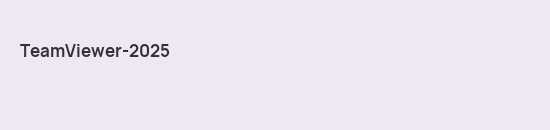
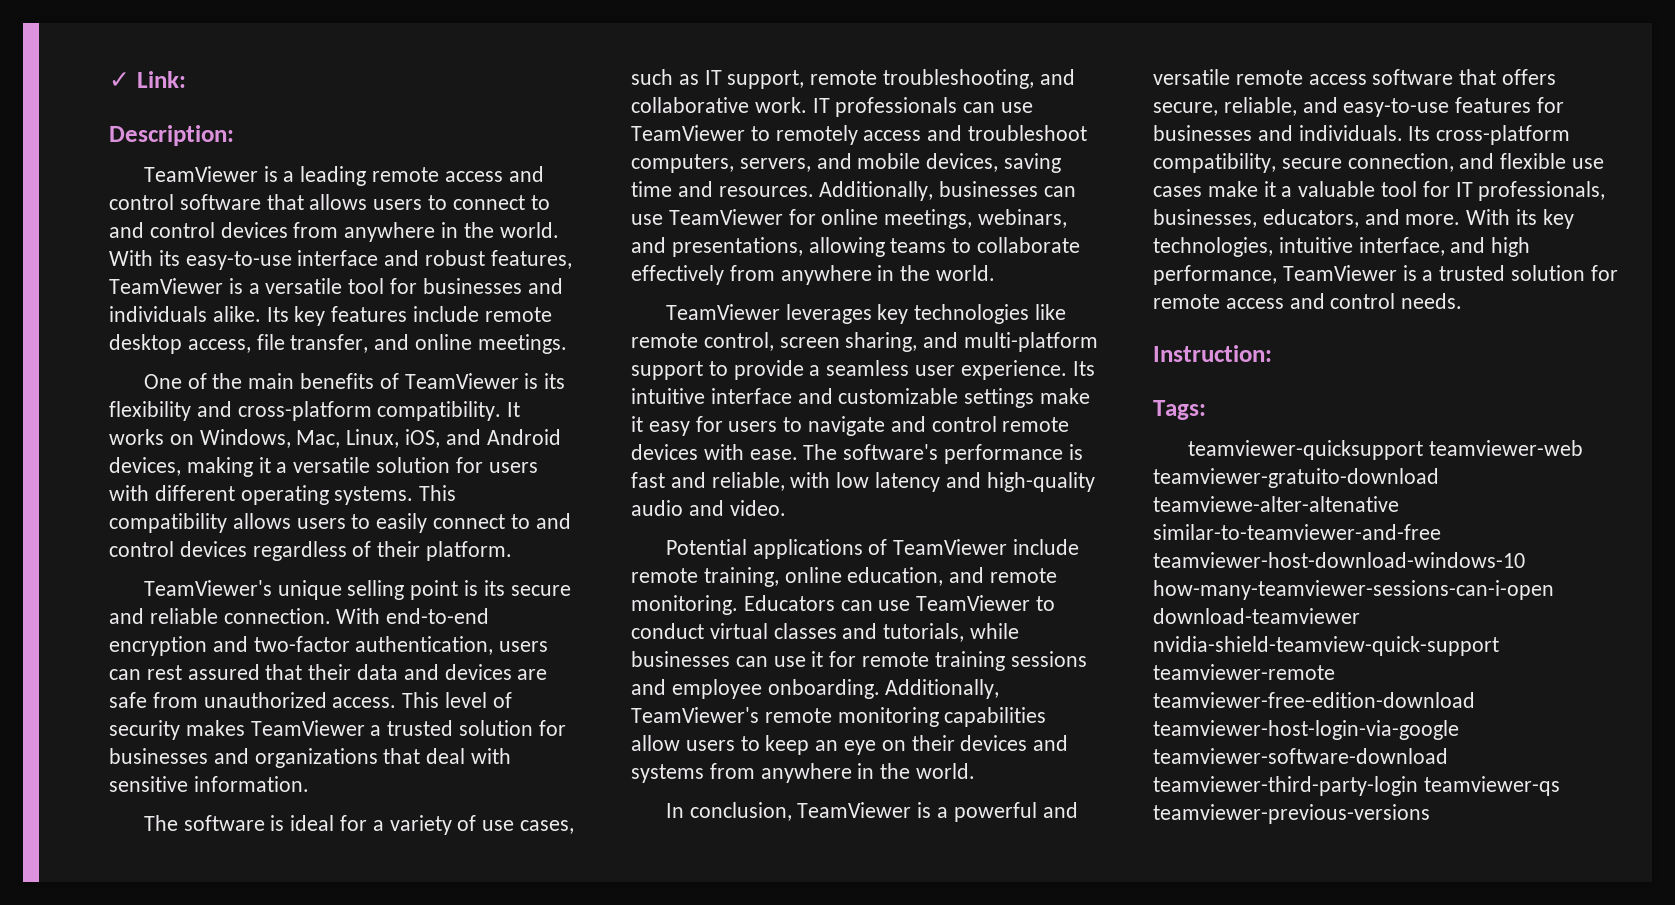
[20,44,170,57] TeamViewer-2025 -> [109,71,186,88] [109,125,234,146] [143,166,544,186] [109,194,550,210] [109,222,559,242] [109,250,572,270] [109,278,563,294] [109,306,552,326] [109,334,567,354] [143,373,566,389] [109,401,521,421] [109,429,561,448] [109,457,538,477] [109,485,457,505] [109,513,571,533] [109,541,513,561] [143,580,571,600] [109,608,490,624] [109,636,549,656] [109,664,548,680] [109,692,512,708] [109,720,566,740] [109,748,512,768] [109,776,309,792] [143,815,575,835] [631,69,1075,89] [631,97,1034,117] [631,125,1088,145] [631,153,1062,173] [631,181,1077,201] [631,209,1068,229] [631,237,1081,257] [631,265,996,285] [665,304,1067,324] [631,332,1099,352] [631,360,1095,380] [631,388,1091,408] [631,416,1070,436] [631,444,1083,464] [631,472,1095,492] [631,500,786,516] [665,539,1080,559] [631,567,1058,587] [631,595,1056,615] [631,623,1020,642] [631,651,1087,671] [631,679,1000,699] [631,707,1047,727] [631,735,1069,755] [631,763,976,783] [665,802,1078,822] [1153,69,1557,85] [1153,97,1565,117] [1153,125,1571,145] [1153,153,1605,173] [1153,181,1606,201] [1153,209,1574,229] [1153,237,1531,257] [1153,265,1618,285] [1153,293,1463,309] [1153,345,1272,362] [1153,400,1206,420] [1187,440,1583,460] [1153,468,1439,488] [1153,496,1399,512] [1153,524,1441,540] [1153,552,1525,568] [1153,580,1554,600] [1153,608,1360,624] [1153,636,1499,656] [1153,664,1335,680] [1153,692,1475,708] [1153,720,1459,740] [1153,748,1448,764] [1153,776,1560,796] [1153,804,1430,824] ✓ Link: // Description: // TeamViewer is a leading remote access and control software that allows users to connect to and control devices from anywhere in the world. With its easy-to-use interface and robust features, TeamViewer is a versatile tool for businesses and individuals alike. Its key features include remote desktop access, file transfer, and online meetings. // One of the main benefits of TeamViewer is its flexibility and cross-platform compatibility. It works on Windows, Mac, Linux, iOS, and Android devices, making it a versatile solution for users with different operating systems. This compatibility allows users to easily connect to and control devices regardless of their platform. // TeamViewer's unique selling point is its secure and reliable connection. With end-to-end encryption and two-factor authentication, users can rest assured that their data and devices are safe from unauthorized access. This level of security makes TeamViewer a trusted solution for businesses and organizations that deal with sensitive information. // The software is ideal for a variety of use cases, such as IT support, remote troubleshooting, and collaborative work. IT professionals can use TeamViewer to remotely access and troubleshoot computers, servers, and mobile devices, saving time and resources. Additionally, businesses can use TeamViewer for online meetings, webinars, and presentations, allowing teams to collaborate effectively from anywhere in the world. // TeamViewer leverages key technologies like remote control, screen sharing, and multi-platform support to provide a seamless user experience. Its intuitive interface and customizable settings make it easy for users to navigate and control remote devices with ease. The software's performance is fast and reliable, with low latency and high-quality audio and video. // Potential applications of TeamViewer include remote training, online education, and remote monitoring. Educators can use TeamViewer to conduct virtual classes and tutorials, while businesses can use it for remote training sessions and employee onboarding. Additionally, TeamViewer's remote monitoring capabilities allow users to keep an eye on their devices and systems from anywhere in the world. // In conclusion, TeamViewer is a powerful and versatile remote access software that offers secure, reliable, and easy-to-use features for businesses and individuals. Its cross-platform compatibility, secure connection, and flexible use cases make it a valuable tool for IT professionals, businesses, educators, and more. With its key technologies, intuitive interface, and high performance, TeamViewer is a trusted solution for remote access and control needs. // Instruction: // Tags: // teamviewer-quicksupport teamviewer-web teamviewer-gratuito-download teamviewe-alter-altenative similar-to-teamviewer-and-free teamviewer-host-download-windows-10 how-many-teamviewer-sessions-can-i-open download-teamviewer nvidia-shield-teamview-quick-support teamviewer-remote teamviewer-free-edition-download teamviewer-host-login-via-google teamviewer-software-download teamviewer-third-party-login teamviewer-qs teamviewer-previous-versions

